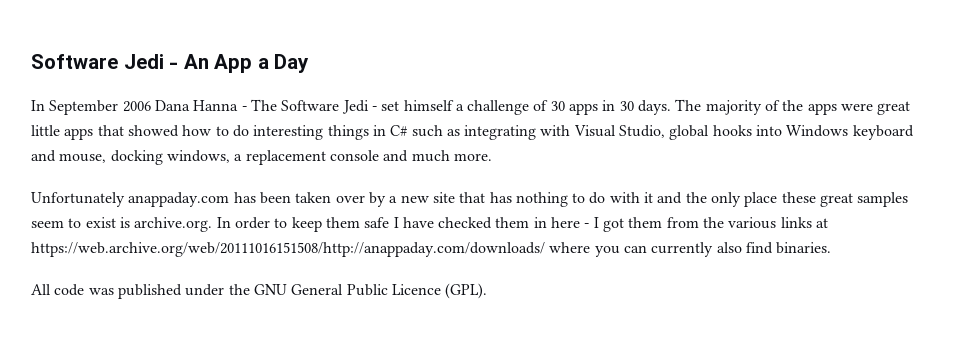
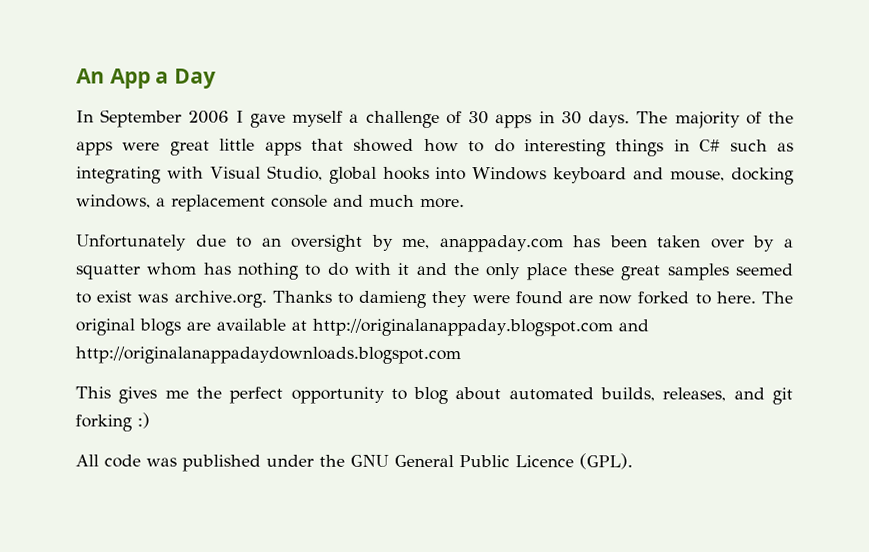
[31,54,179,69] Software Jedi - -> (76, 76) none
[154,99,454,114] Dana Hanna - The Software Jedi - set himself -> [235,110,344,128] I gave myself
(125, 199) none -> [195,234,431,252] due to an oversight by me,
[400,192,486,203] new site that -> [75,262,198,280] squatter whom
[31,220,64,228] seem -> [736,263,794,276] seemed
[119,217,829,232] [31,242,832,257] is archive.org. In order to keep them safe I have checked them in here - I got them from the various links at https://web.archive.org/web/20111016151508/http://anappaday.com/downloads/ where you can currently also find binaries. -> [137,290,794,308] [75,318,649,337] [75,346,461,365] [75,386,793,405] [75,412,150,432] was archive.org. Thanks to damieng they were found are now forked to here. The original blogs are available at http://originalanappaday.blogspot.com and http://originalanappadaydownloads.blogspot.com // This gives me the perfect opportunity to blog about automated builds, releases, and git forking :)

